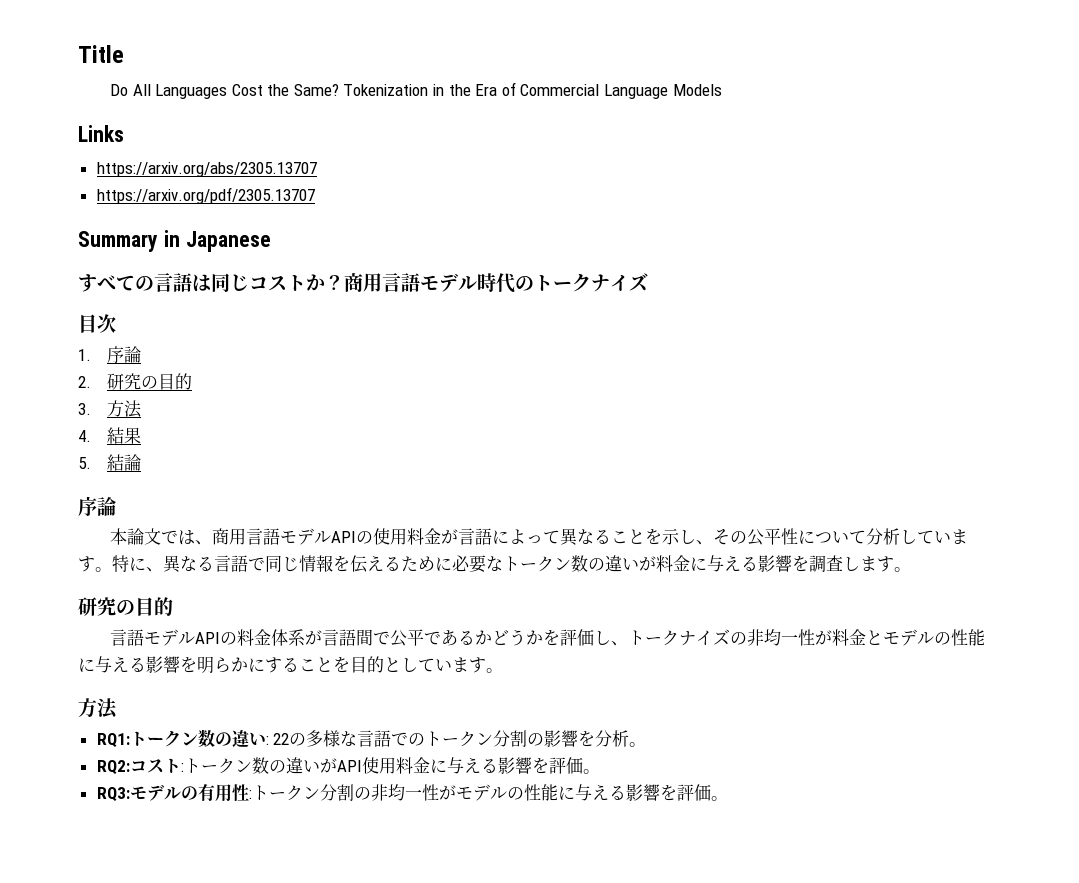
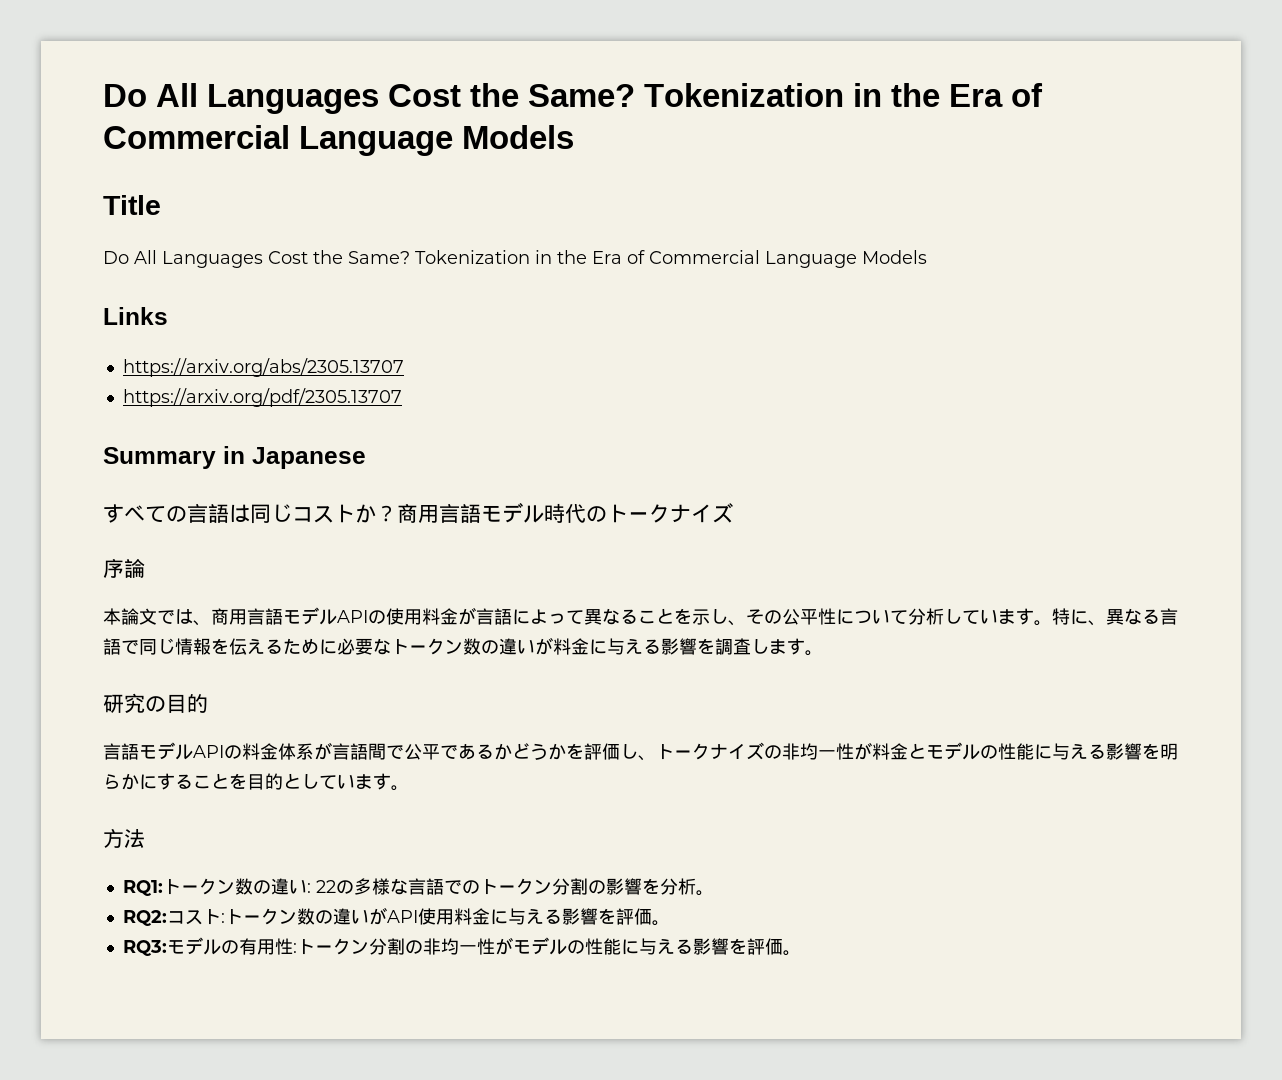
(78, 54) none -> [103,83,1043,114] [103,125,574,156] Do All Languages Cost the Same? Tokenization in the Era of Commercial Language Models //
[78,314,116,333] [78,346,142,363] [78,373,193,390] [78,400,143,418] [78,427,142,444] [78,454,142,471] // 目次 // 1.序論 // 2.研究の目的 // 3.方法 // 4.結果 // 5.結論 -> (733, 513) none

